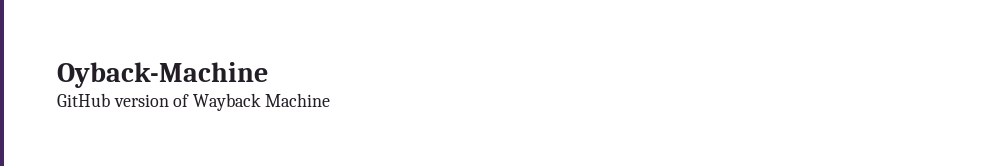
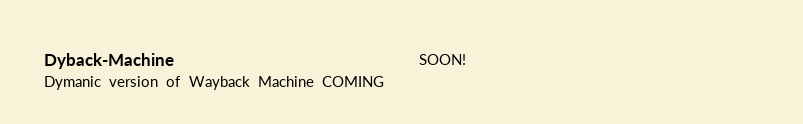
[57,62,268,88] [57,93,110,107] Oyback-Machine // GitHub -> [44,53,174,69] [44,76,101,90] Dyback-Machine // Dymanic
(330, 100) none -> [321,76,384,87] [419,54,466,65] COMING SOON!

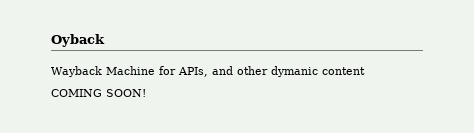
[44,53,174,69] [44,76,314,90] Dyback-Machine // Dymanic version of Wayback Machine -> [51,34,105,47] [51,66,365,77] Oyback // Wayback Machine for APIs, and other dymanic content //

